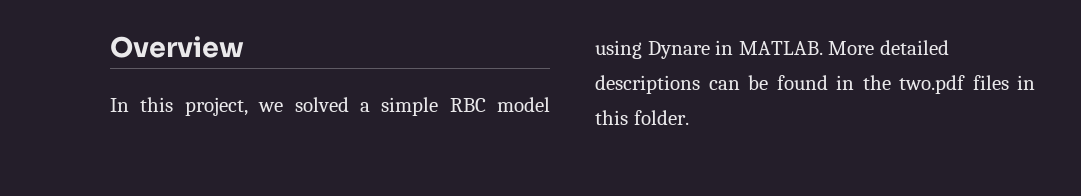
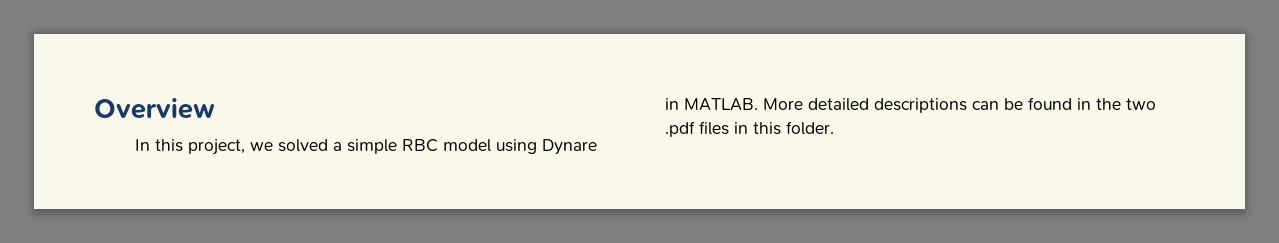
[899,75,965,94] two.pdf -> [1126,98,1156,110] [665,121,695,137] two .pdf

